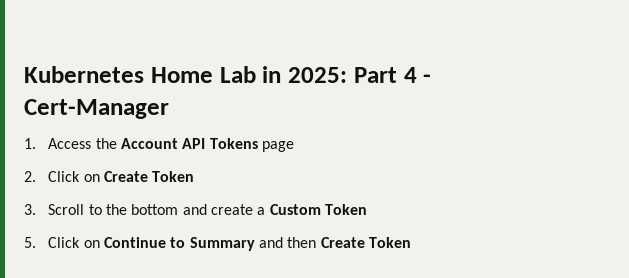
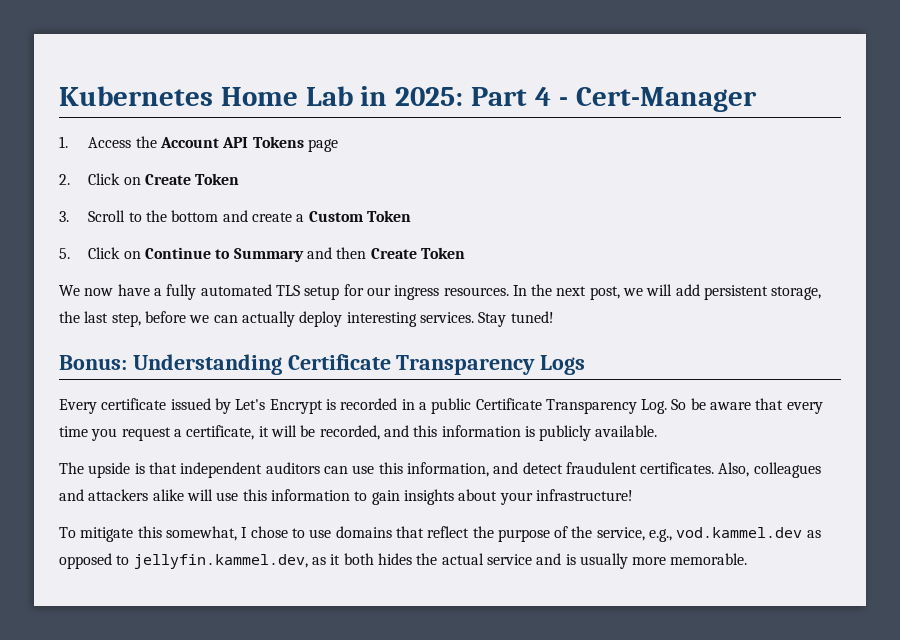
(412, 242) none -> [59,284,822,300] [59,311,554,327] [59,354,586,375] [59,398,823,414] [59,425,658,441] [59,462,821,478] [59,489,633,505] [59,526,821,542] [59,553,748,569] // We now have a fully automated TLS setup for our ingress resources. In the next post, we will add persistent storage, the last step, before we can actually deploy interesting services. Stay tuned! // Bonus: Understanding Certificate Transparency Logs // Every certificate issued by Let's Encrypt is recorded in a public Certificate Transparency Log. So be aware that every time you request a certificate, it will be recorded, and this information is publicly available. // The upside is that independent auditors can use this information, and detect fraudulent certificates. Also, colleagues and attackers alike will use this information to gain insights about your infrastructure! // To mitigate this somewhat, I chose to use domains that reflect the purpose of the service, e.g., vod.kammel.dev as opposed to jellyfin.kammel.dev, as it both hides the actual service and is usually more memorable.

